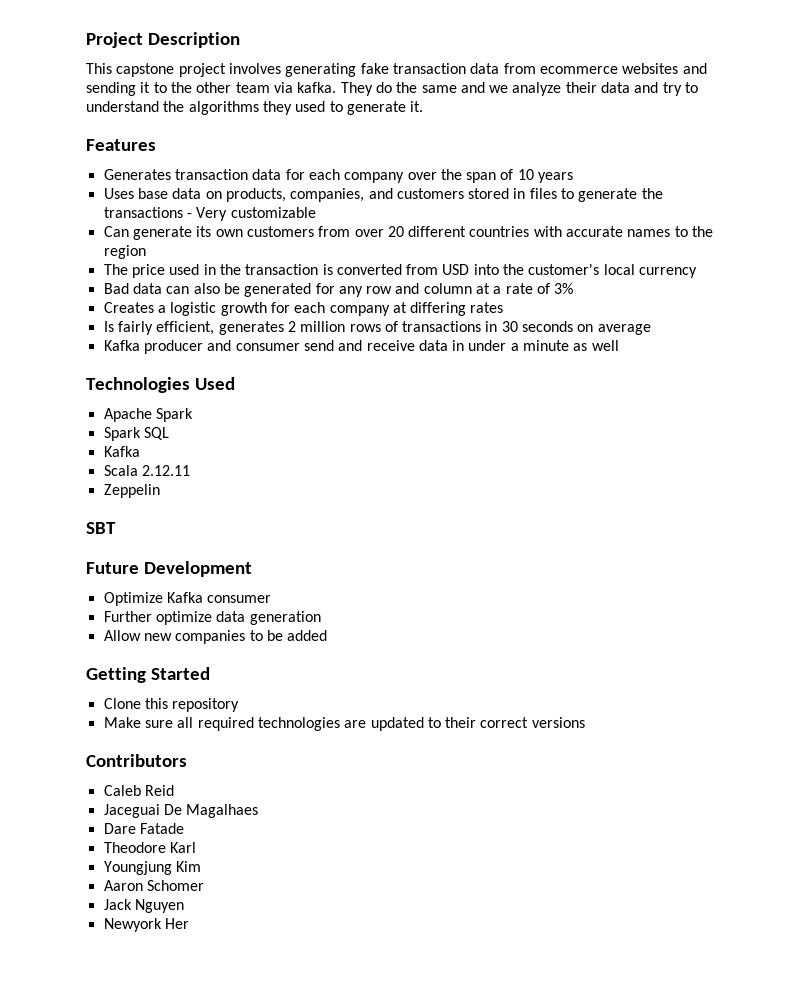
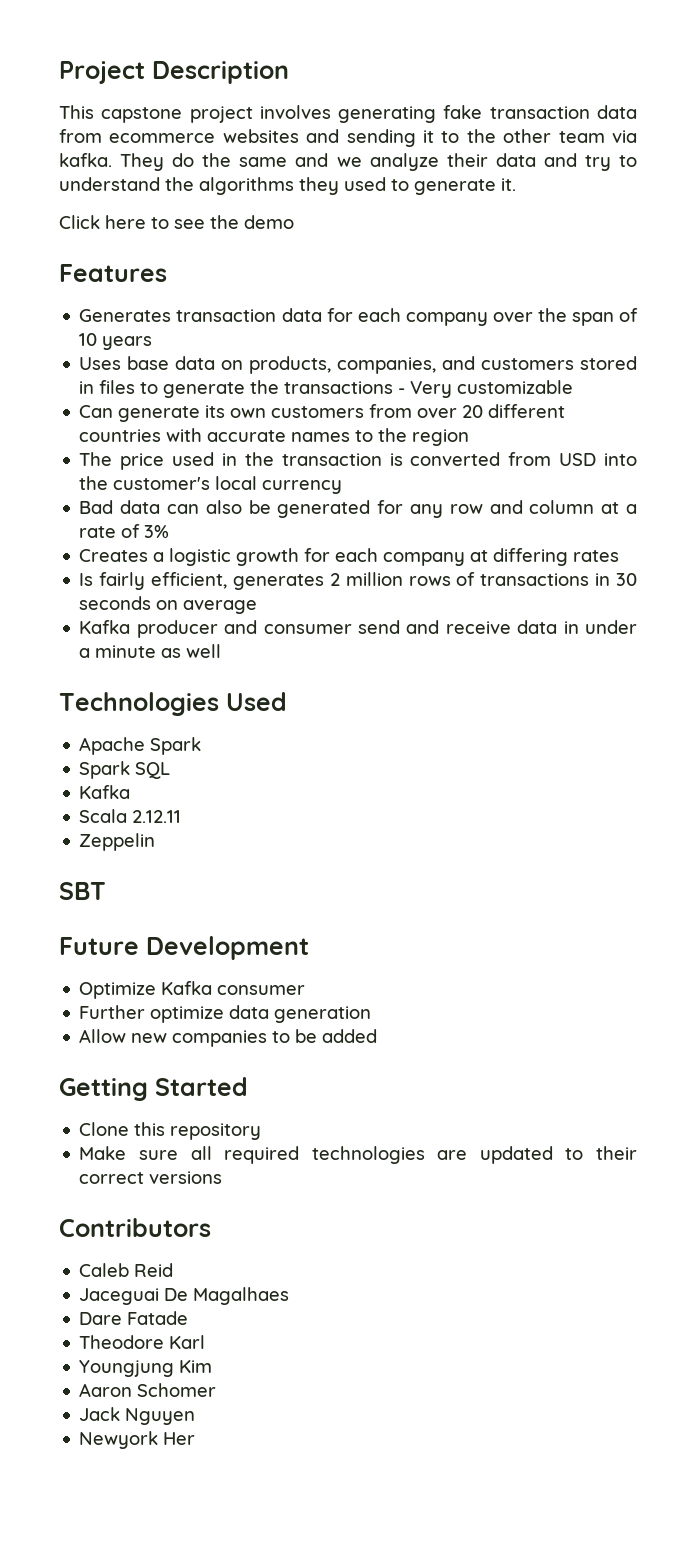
(424, 106) none -> [59,215,294,229] // Click here to see the demo

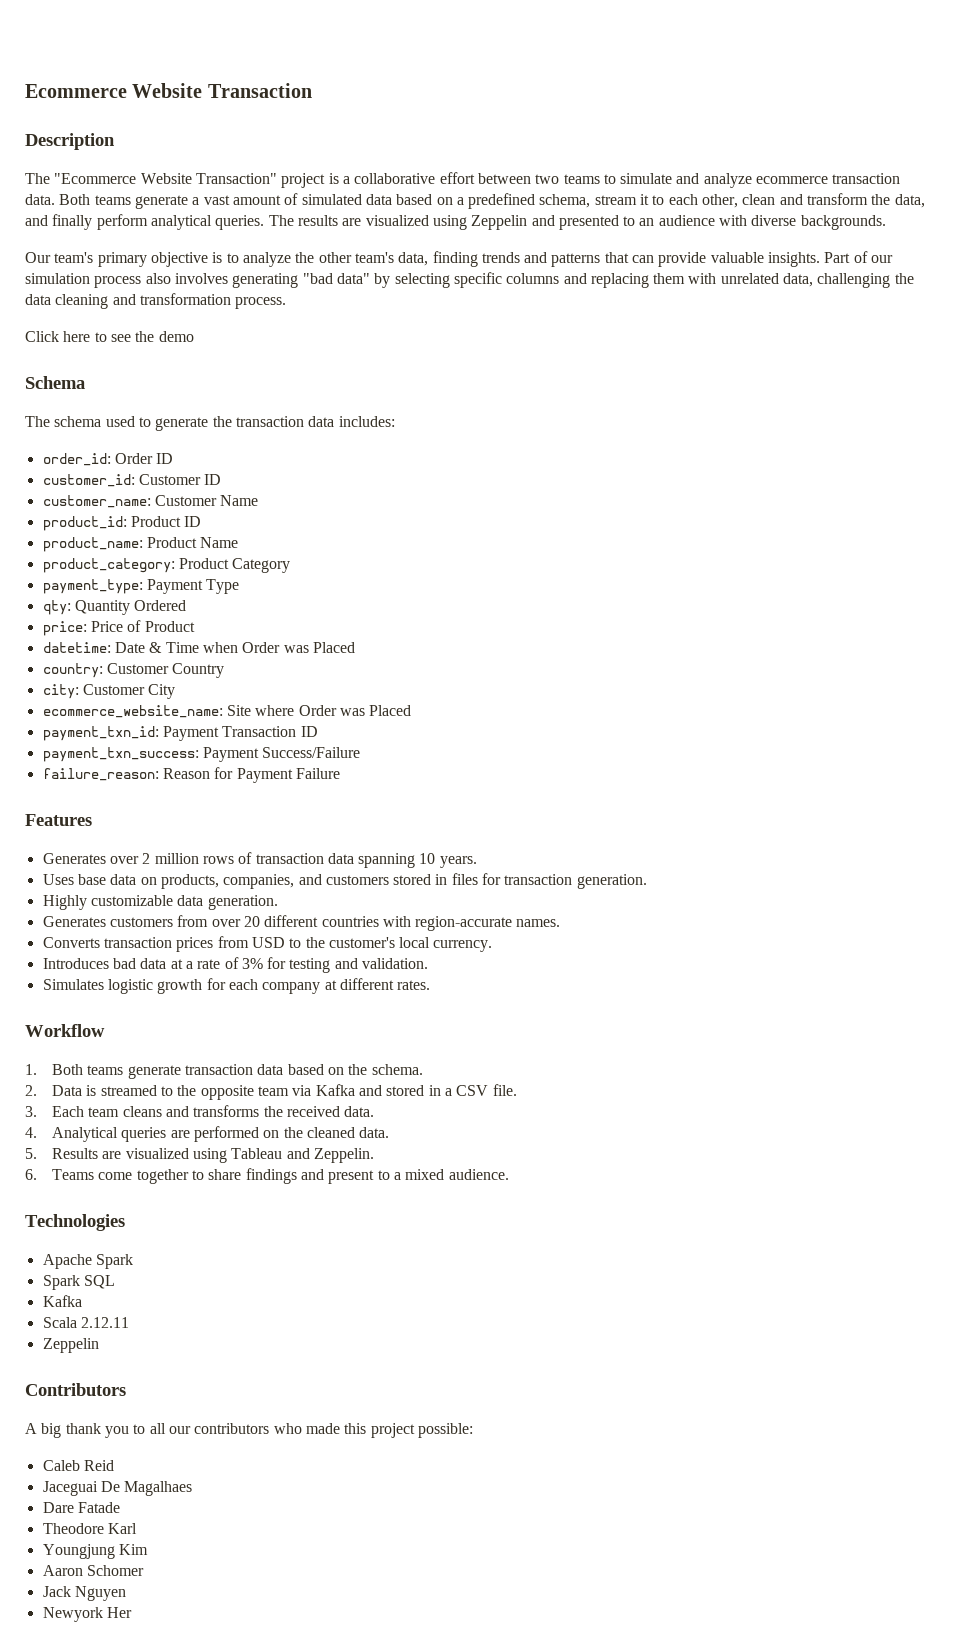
[59,61,289,84] [59,105,637,123] [59,129,637,147] [59,153,637,171] [59,177,516,195] Project Description // This capstone project involves generating fake transaction data from ecommerce websites and sending it to the other team via kafka. They do the same and we analyze their data and try to understand the algorithms they used to generate it. -> [25,83,312,98] [25,133,115,150] [25,172,901,188] [25,193,925,209] [25,214,886,230] [25,251,894,267] [25,272,914,288] [25,293,287,309] Ecommerce Website Transaction // Description // The "Ecommerce Website Transaction" project is a collaborative effort between two teams to simulate and analyze ecommerce transaction data. Both teams generate a vast amount of simulated data based on a predefined schema, stream it to each other, clean and transform the data, and finally perform analytical queries. The results are visualized using Zeppelin and presented to an audience with diverse backgrounds. // Our team's primary objective is to analyze the other team's data, finding trends and patterns that can provide valuable insights. Part of our simulation process also involves generating "bad data" by selecting specific columns and replacing them with unrelated data, challenging the data cleaning and transformation process.
[59,264,167,282] [79,308,638,326] [79,333,153,350] Features // Generates transaction data for each company over the span of 10 years -> [25,376,85,389] [25,416,395,431] [42,453,174,466] [42,474,222,487] [42,495,259,508] [42,516,202,531] [42,537,239,552] [42,558,291,573] [42,579,240,594] [42,600,187,615] [42,620,195,636] [42,642,355,653] [42,663,225,678] [42,684,176,699] [42,705,412,718] [42,726,318,741] [42,747,361,762] [42,767,340,783] [25,814,92,826] [42,852,477,868] Schema // The schema used to generate the transaction data includes: // order_id: Order ID // customer_id: Customer ID // customer_name: Customer Name // product_id: Product ID // product_name: Product Name // product_category: Product Category // payment_type: Payment Type // qty: Quantity Ordered // price: Price of Product // datetime: Date & Time when Order was Placed // country: Customer Country // city: Customer City // ecommerce_website_name: Site where Order was Placed // payment_txn_id: Payment Transaction ID // payment_txn_success: Payment Success/Failure // failure_reason: Reason for Payment Failure // Features // Generates over 2 million rows of transaction data spanning 10 years.
[140,380,574,398] [79,405,267,422] to generate the transactions - Very customizable // Can generate its own -> [482,873,647,889] [42,895,278,910] [42,916,106,927] for transaction generation. // Highly customizable data generation. // Generates
[207,428,470,446] [79,452,501,470] accurate names to the region // The price used in the transaction is converted -> [415,916,561,931] [42,937,214,952] region-accurate names. // Converts transaction prices
[604,453,637,466] into -> [289,938,302,948] to
[262,480,343,494] [79,500,595,518] currency // Bad data can also be generated for any row and column -> [433,940,493,952] [42,958,167,969] currency. // Introduces bad data
[79,549,165,562] // Creates a -> [267,957,429,973] [42,979,104,990] for testing and validation. // Simulates
[493,548,620,566] [79,572,637,590] [79,596,258,614] [79,620,637,638] [79,644,222,658] differing rates // Is fairly efficient, generates 2 million rows of transactions in 30 seconds on average // Kafka producer and consumer send and receive data in under a minute as well -> [339,978,431,990] [25,1024,105,1037] [25,1064,423,1079] [25,1084,517,1100] [25,1105,375,1117] [25,1126,390,1142] [25,1148,375,1163] [25,1168,509,1184] different rates. // Workflow // 1. Both teams generate transaction data based on the schema. // 2. Data is streamed to the opposite team via Kafka and stored in a CSV file. // 3. Each team cleans and transforms the received data. // 4. Analytical queries are performed on the cleaned data. // 5. Results are visualized using Tableau and Zeppelin. // 6. Teams come together to share findings and present to a mixed audience.
[226,692,287,711] Used -> (125, 1222) none
[59,882,106,900] [59,936,309,960] [79,981,306,999] [79,1005,372,1023] [79,1029,378,1047] [59,1077,248,1101] [79,1122,262,1140] [79,1146,637,1164] [79,1171,223,1184] [59,1218,211,1237] SBT // Future Development // Optimize Kafka consumer // Further optimize data generation // Allow new companies to be added // Getting Started // Clone this repository // Make sure all required technologies are updated to their correct versions // Contributors -> [25,1383,126,1396] [25,1423,473,1438] Contributors // A big thank you to all our contributors who made this project possible:

